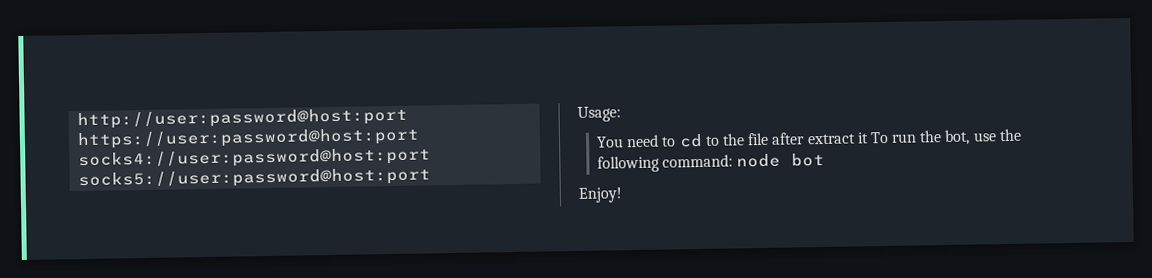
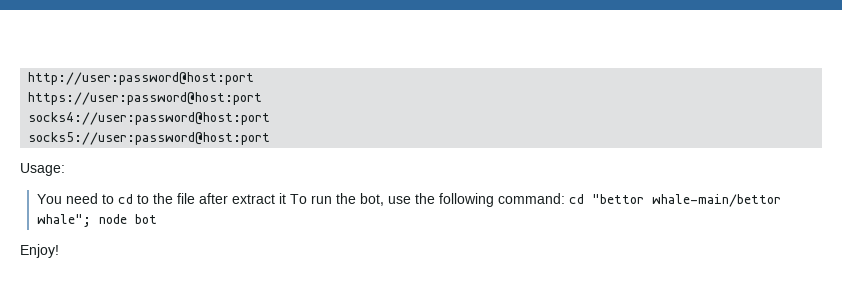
(734, 161) none -> [569,194,782,207] [37,214,92,227] cd "bettor whale-main/bettor whale";

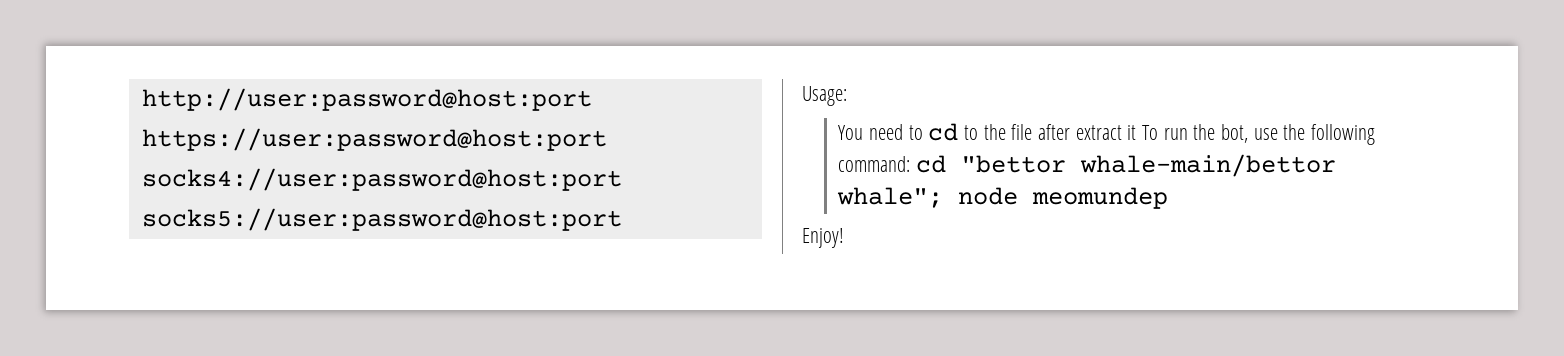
[135,214,158,224] bot -> [1032,187,1169,209] meomundep

